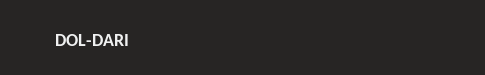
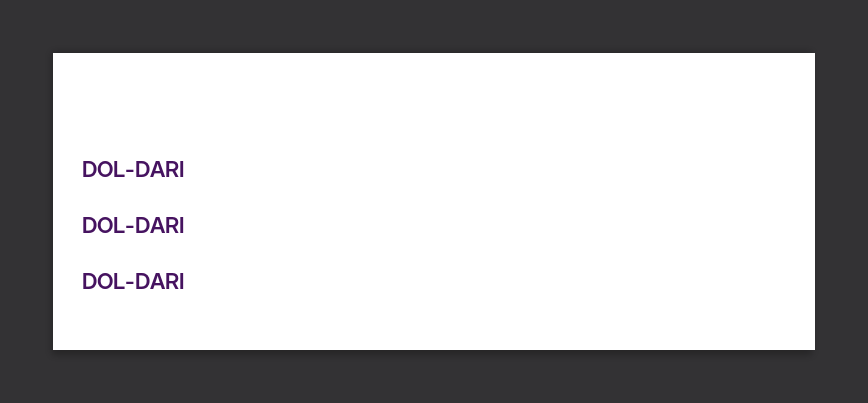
[55,34,129,46] DOL-DARI -> [82,161,185,177] [82,217,185,233] [82,273,185,289] DOL-DARI // DOL-DARI // DOL-DARI

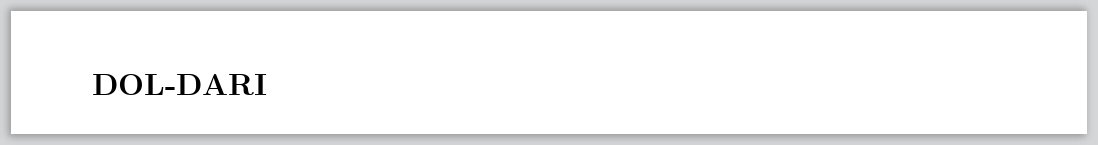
[82,161,185,177] [82,217,185,233] [82,273,185,289] DOL-DARI // DOL-DARI // DOL-DARI -> [92,74,267,95] DOL-DARI

